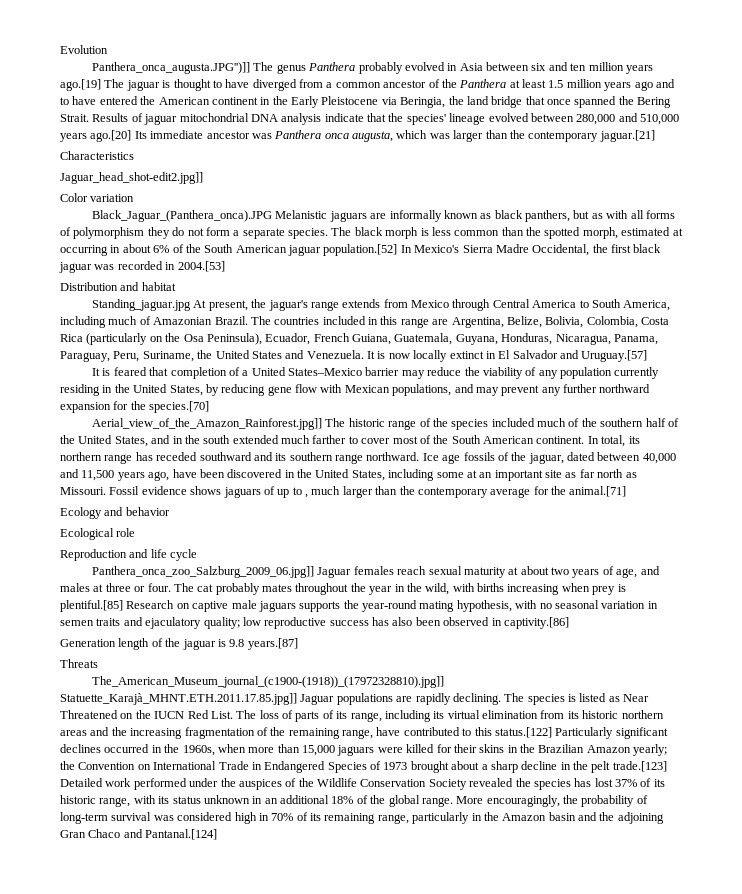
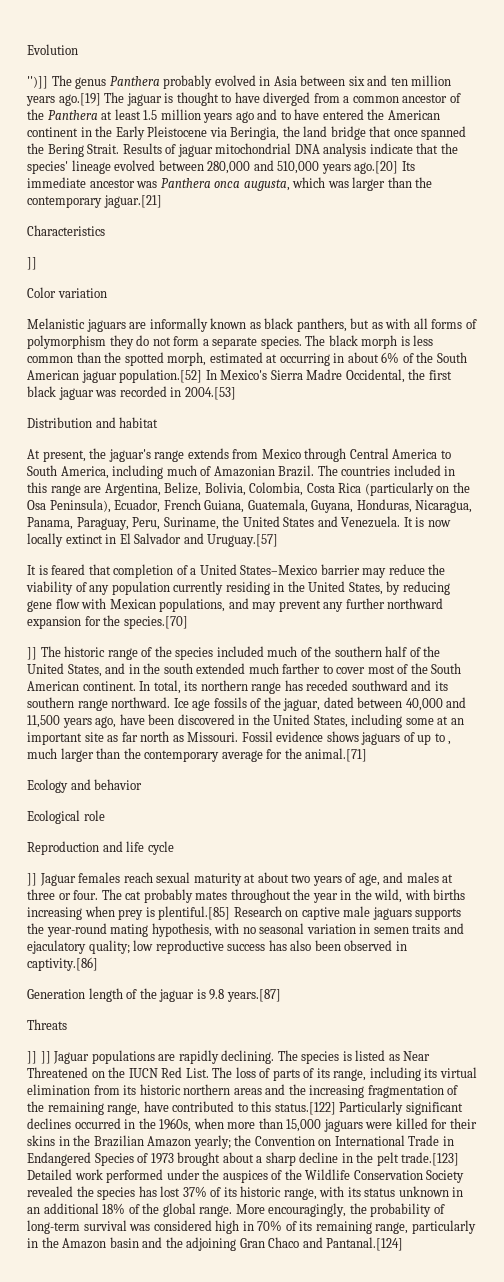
[92,62,251,74] Panthera_onca_augusta.JPG'')]] -> [27,76,48,89] '')]]
[60,172,203,184] Jaguar_head_shot-edit2.jpg]] -> [27,257,37,270] ]]
[92,210,273,222] Black_Jaguar_(Panthera_onca).JPG -> (107, 293) none
[92,299,192,311] Standing_jaguar.jpg -> (159, 422) none
[92,418,323,430] Aerial_view_of_the_Amazon_Rainforest.jpg]] -> [27,647,37,660] ]]
[92,566,315,578] Panthera_onca_zoo_Salzburg_2009_06.jpg]] -> [27,873,37,886] ]]
[92,676,445,688] [60,693,297,705] The_American_Museum_journal_(c1900-(1918))_(17972328810).jpg]] Statuette_Karajà_MHNT.ETH.2011.17.85.jpg]] -> [27,1051,51,1064] ]] ]]

